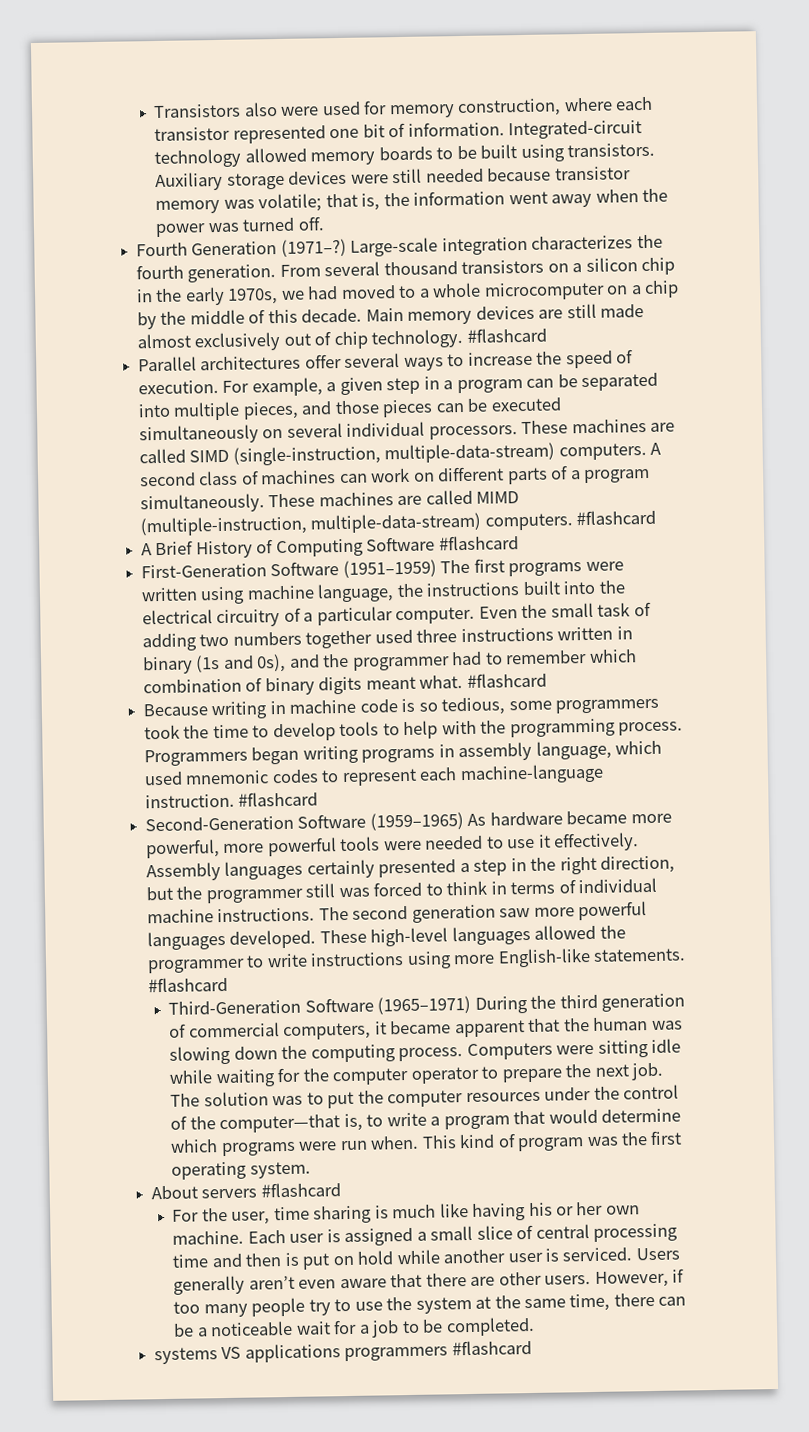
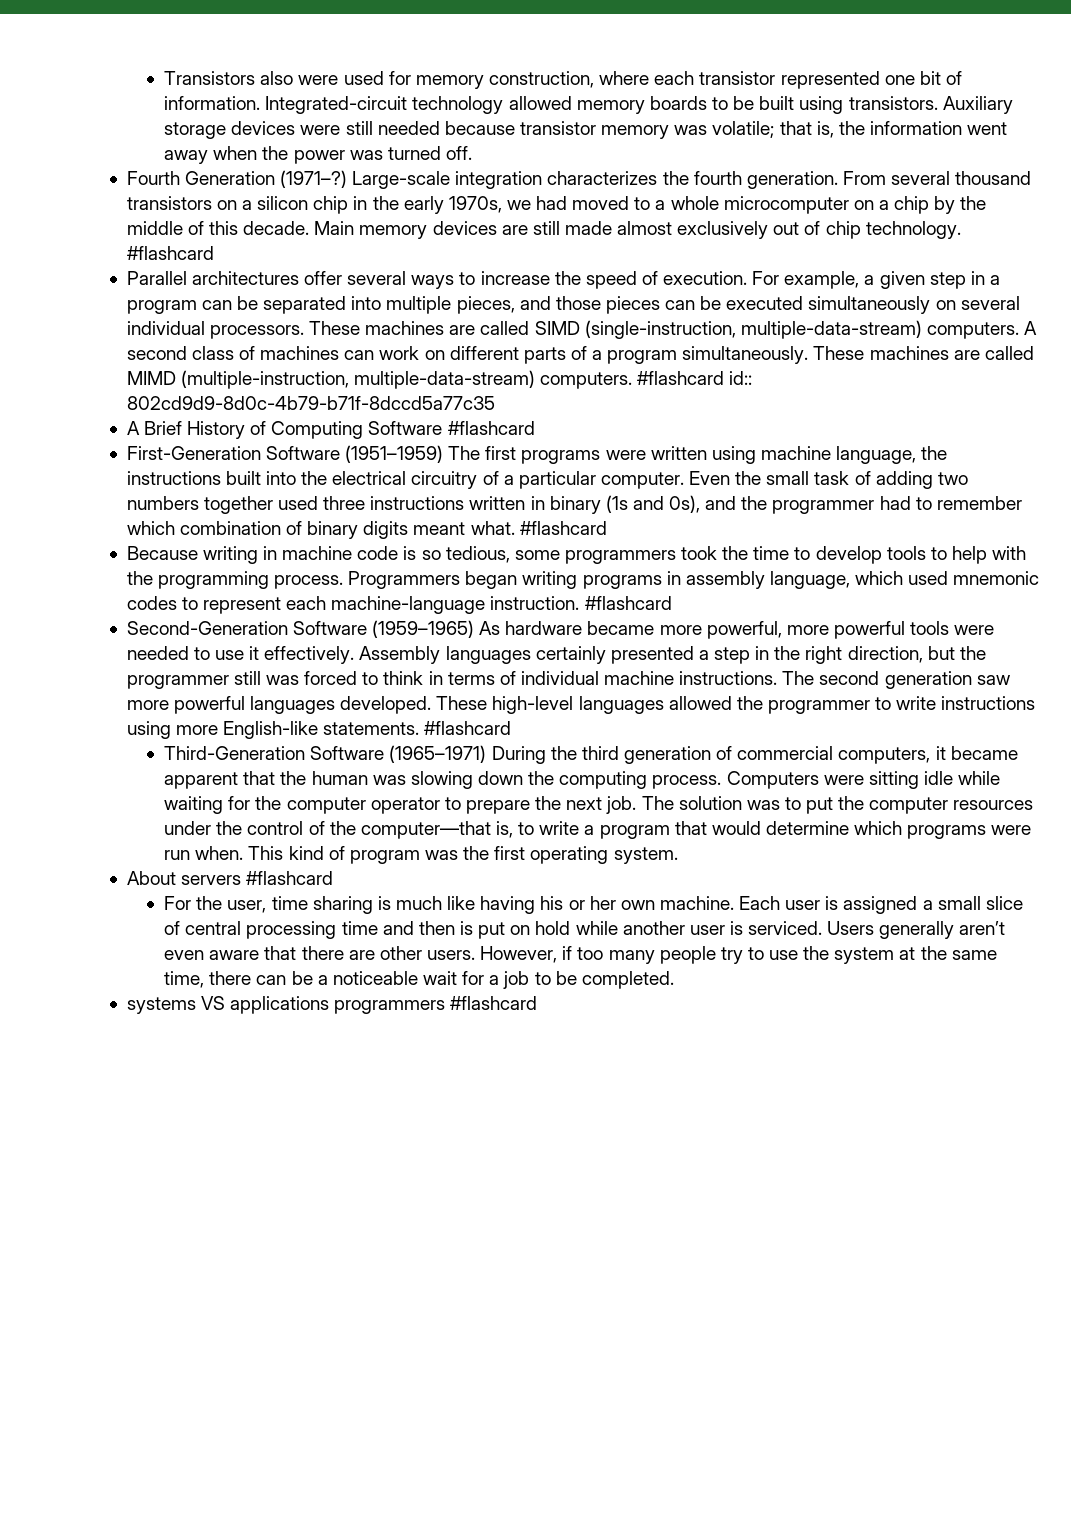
(657, 517) none -> [729,371,753,385] [126,396,495,410] id:: 802cd9d9-8d0c-4b79-b71f-8dccd5a77c35

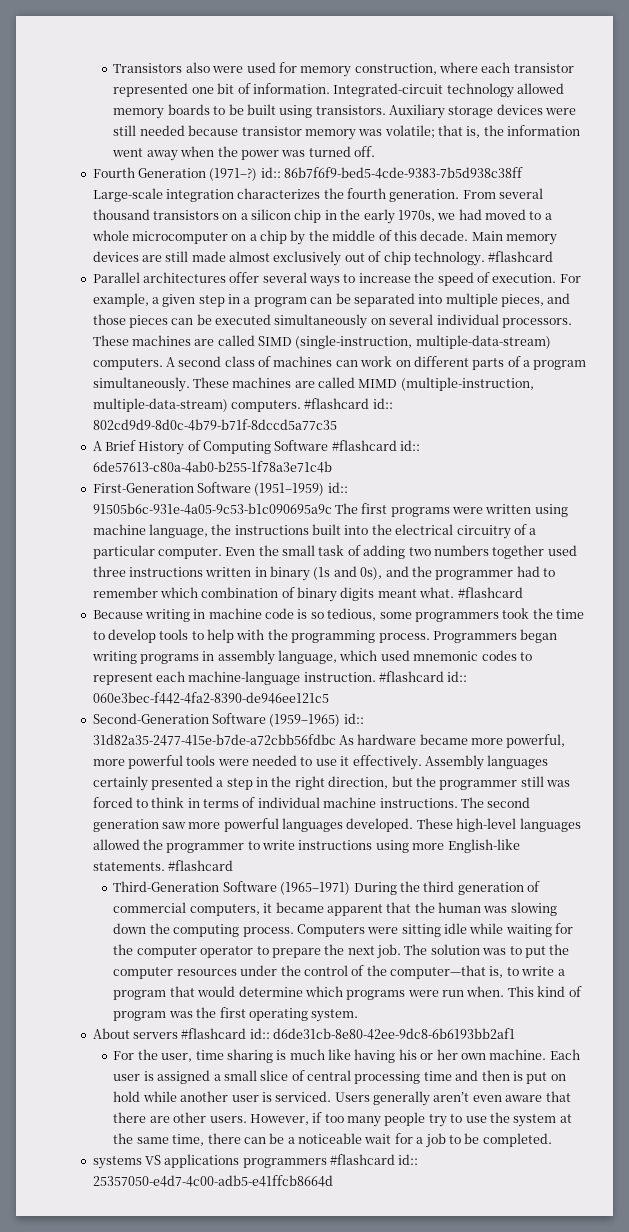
(348, 179) none -> [260,167,524,179] id:: 86b7f6f9-bed5-4cde-9383-7b5d938c38ff
(535, 428) none -> [400,440,421,451] [92,461,332,473] id:: 6de57613-c80a-4ab0-b255-1f78a3e71c4b
(444, 454) none -> [327,482,348,493] [92,503,332,515] id:: 91505b6c-931e-4a05-9c53-b1c090695a9c
(672, 603) none -> [447,671,468,682] [92,692,329,704] id:: 060e3bec-f442-4fa2-8390-de946ee121c5
(475, 629) none -> [343,713,364,724] [92,734,336,746] id:: 31d82a35-2477-415e-b7de-a72cbb56fdbc
(334, 878) none -> [249,1028,516,1040] id:: d6de31cb-8e80-42ee-9dc8-6b6193bb2af1
(538, 1003) none -> [398,1154,419,1165] [92,1175,333,1187] id:: 25357050-e4d7-4c00-adb5-e41ffcb8664d

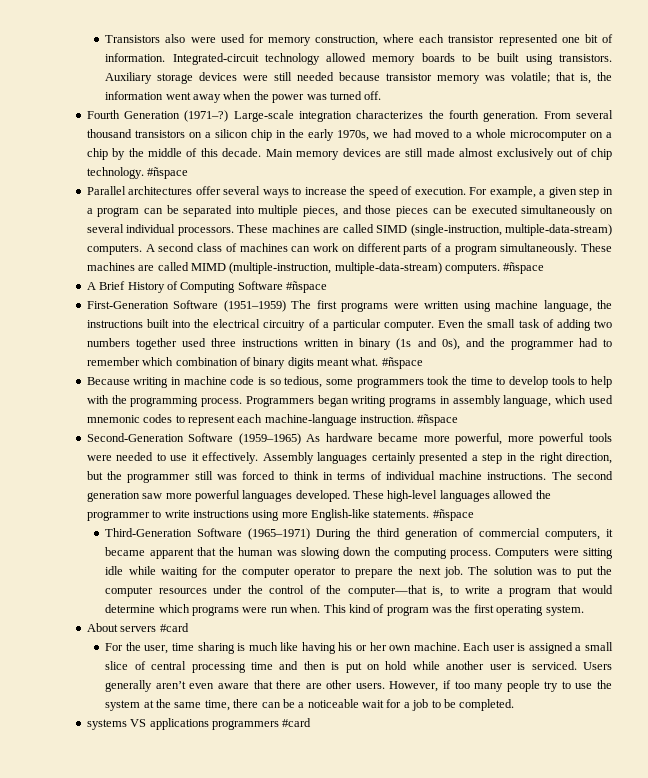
[260,167,524,179] id:: 86b7f6f9-bed5-4cde-9383-7b5d938c38ff -> (229, 116) none
[488,251,554,262] #flashcard -> [147,167,189,179] #ñspace
[304,398,393,409] [92,419,337,431] #flashcard id:: 802cd9d9-8d0c-4b79-b71f-8dccd5a77c35 -> [503,262,545,274] #ñspace
[331,440,421,451] [92,461,332,473] #flashcard id:: 6de57613-c80a-4ab0-b255-1f78a3e71c4b -> [286,281,328,293] #ñspace
[327,482,348,493] [92,503,332,515] id:: 91505b6c-931e-4a05-9c53-b1c090695a9c -> (286, 306) none
[457,587,523,598] #flashcard -> [381,357,423,369] #ñspace
[379,671,468,682] [92,692,329,704] #flashcard id:: 060e3bec-f442-4fa2-8390-de946ee121c5 -> [417,414,459,426] #ñspace
[343,713,364,724] [92,734,336,746] id:: 31d82a35-2477-415e-b7de-a72cbb56fdbc -> (301, 439) none
[167,860,233,871] #flashcard -> [432,509,474,521] #ñspace
[181,1028,516,1040] #flashcard id:: d6de31cb-8e80-42ee-9dc8-6b6193bb2af1 -> [159,623,189,632] #card
[330,1154,419,1165] [92,1175,333,1187] #flashcard id:: 25357050-e4d7-4c00-adb5-e41ffcb8664d -> [282,718,312,727] #card

